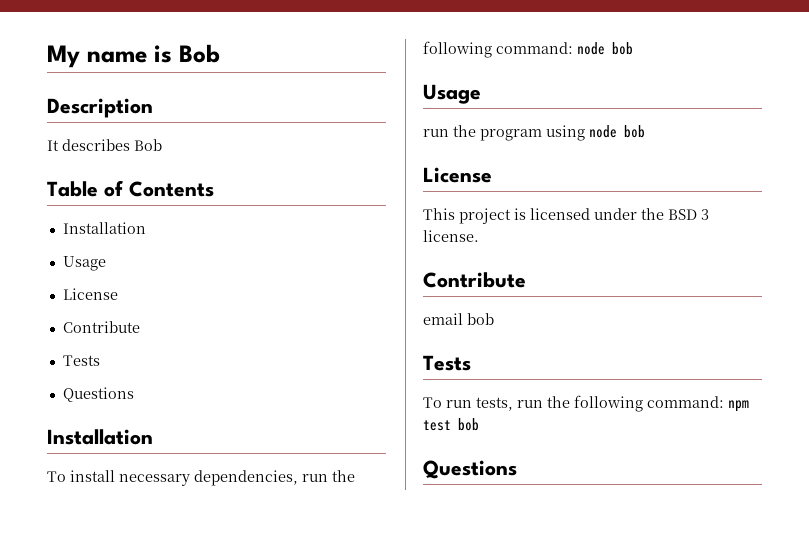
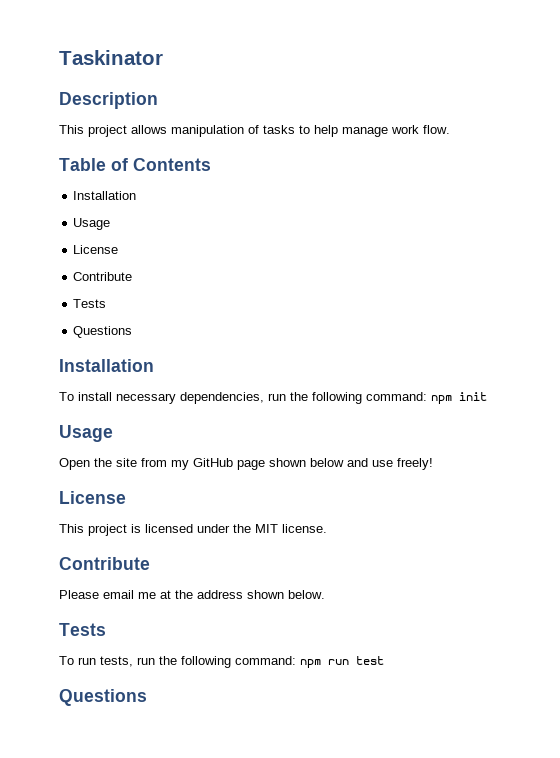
[47,44,220,68] [47,98,153,118] [47,139,162,151] My name is Bob // Description // It describes Bob -> [59,50,163,65] [59,92,158,109] [59,125,450,137] Taskinator // Description // This project allows manipulation of tasks to help manage work flow.
[577,42,633,55] [423,84,481,104] [423,125,645,141] node bob // Usage // run the program using node bob -> [431,392,487,404] [59,425,113,442] [59,458,433,470] npm init // Usage // Open the site from my GitHub page shown below and use freely!
[668,209,709,220] BSD 3 -> [255,524,278,533] MIT
[423,313,494,325] email bob -> [59,590,325,599] Please email me at the address shown below.
(749, 406) none -> [328,659,349,665] run
[458,418,479,431] bob -> (384, 660) none

